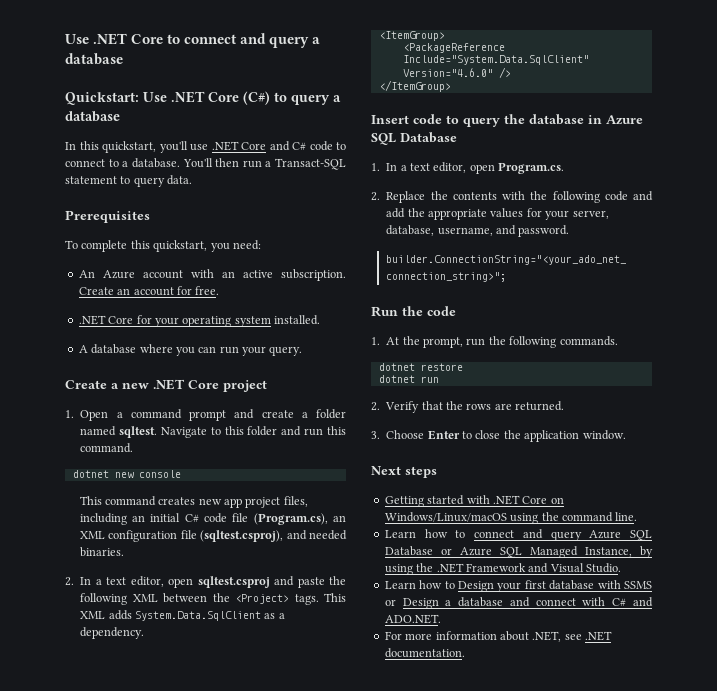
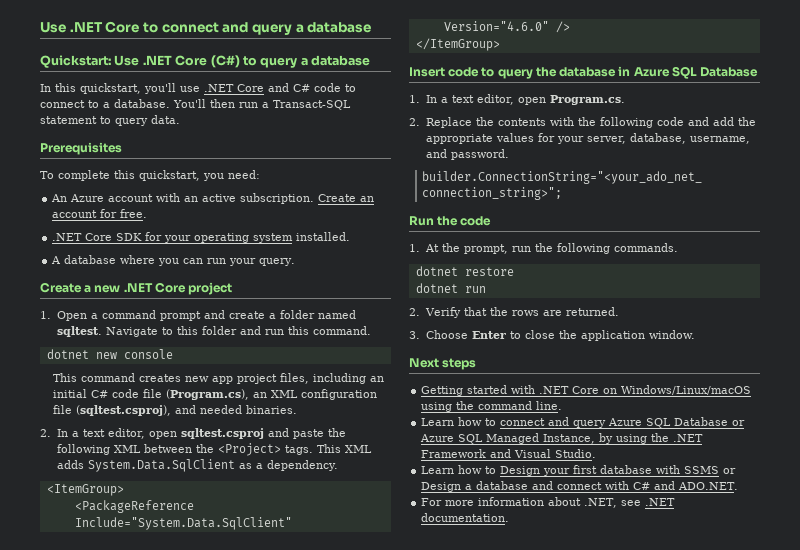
(134, 320) none -> [116,233,143,241] SDK

